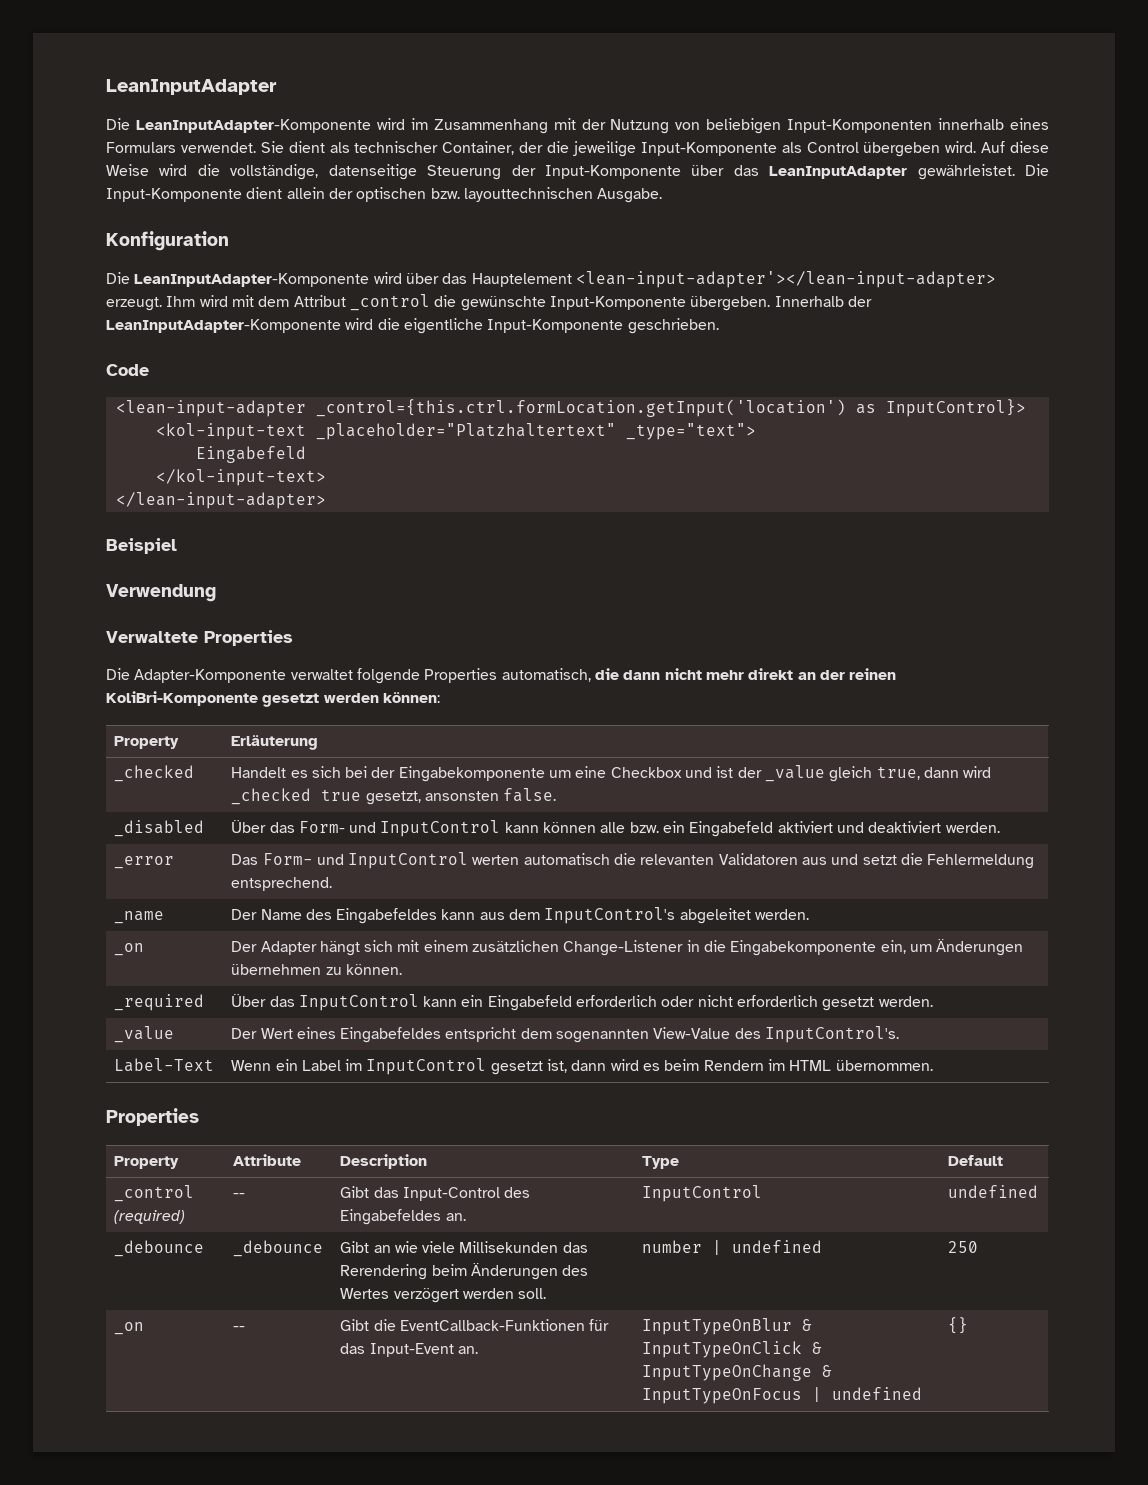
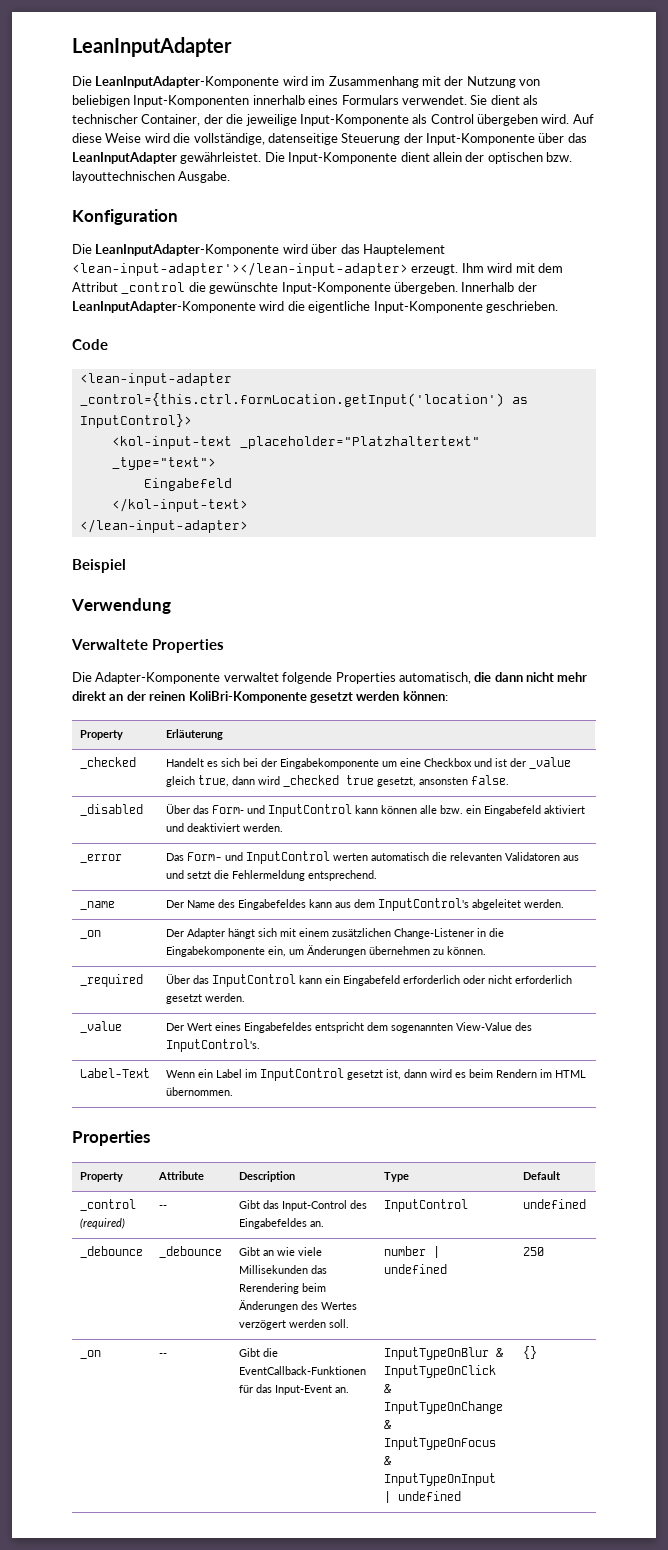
(803, 1396) none -> [383,1456,391,1465] [383,1473,496,1486] & InputTypeOnInput

